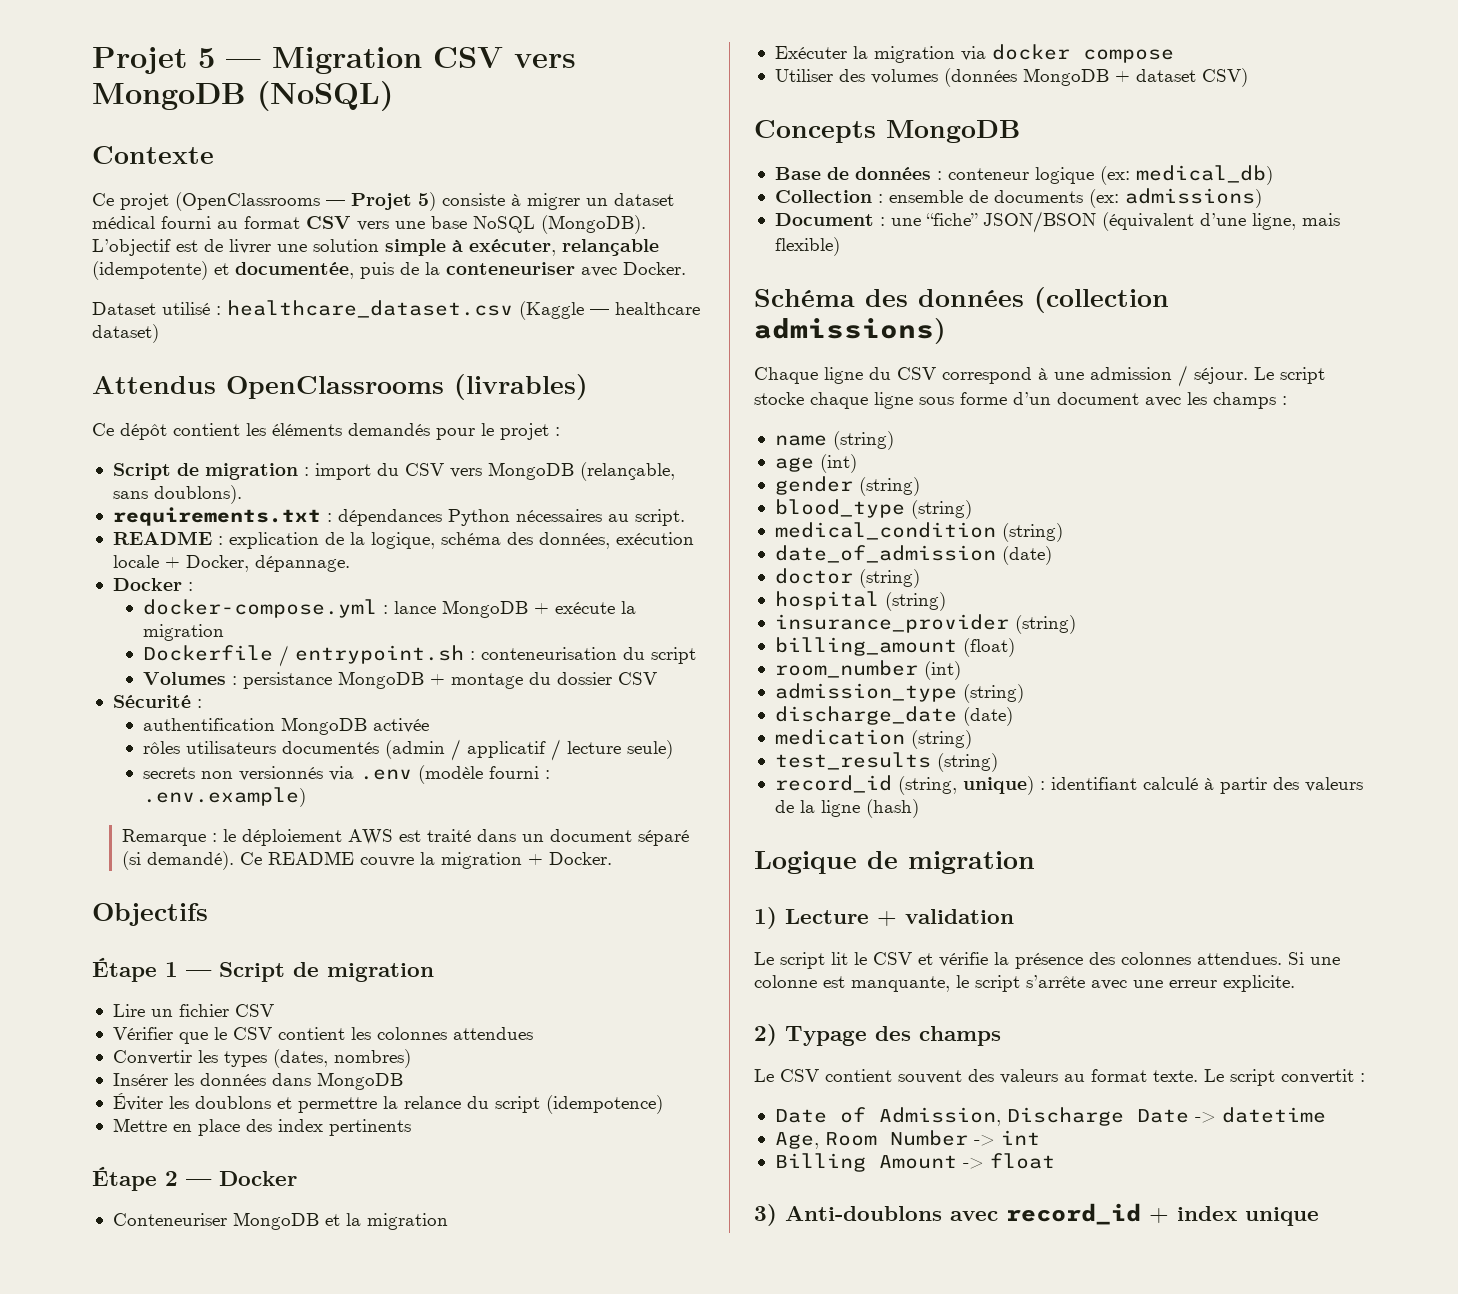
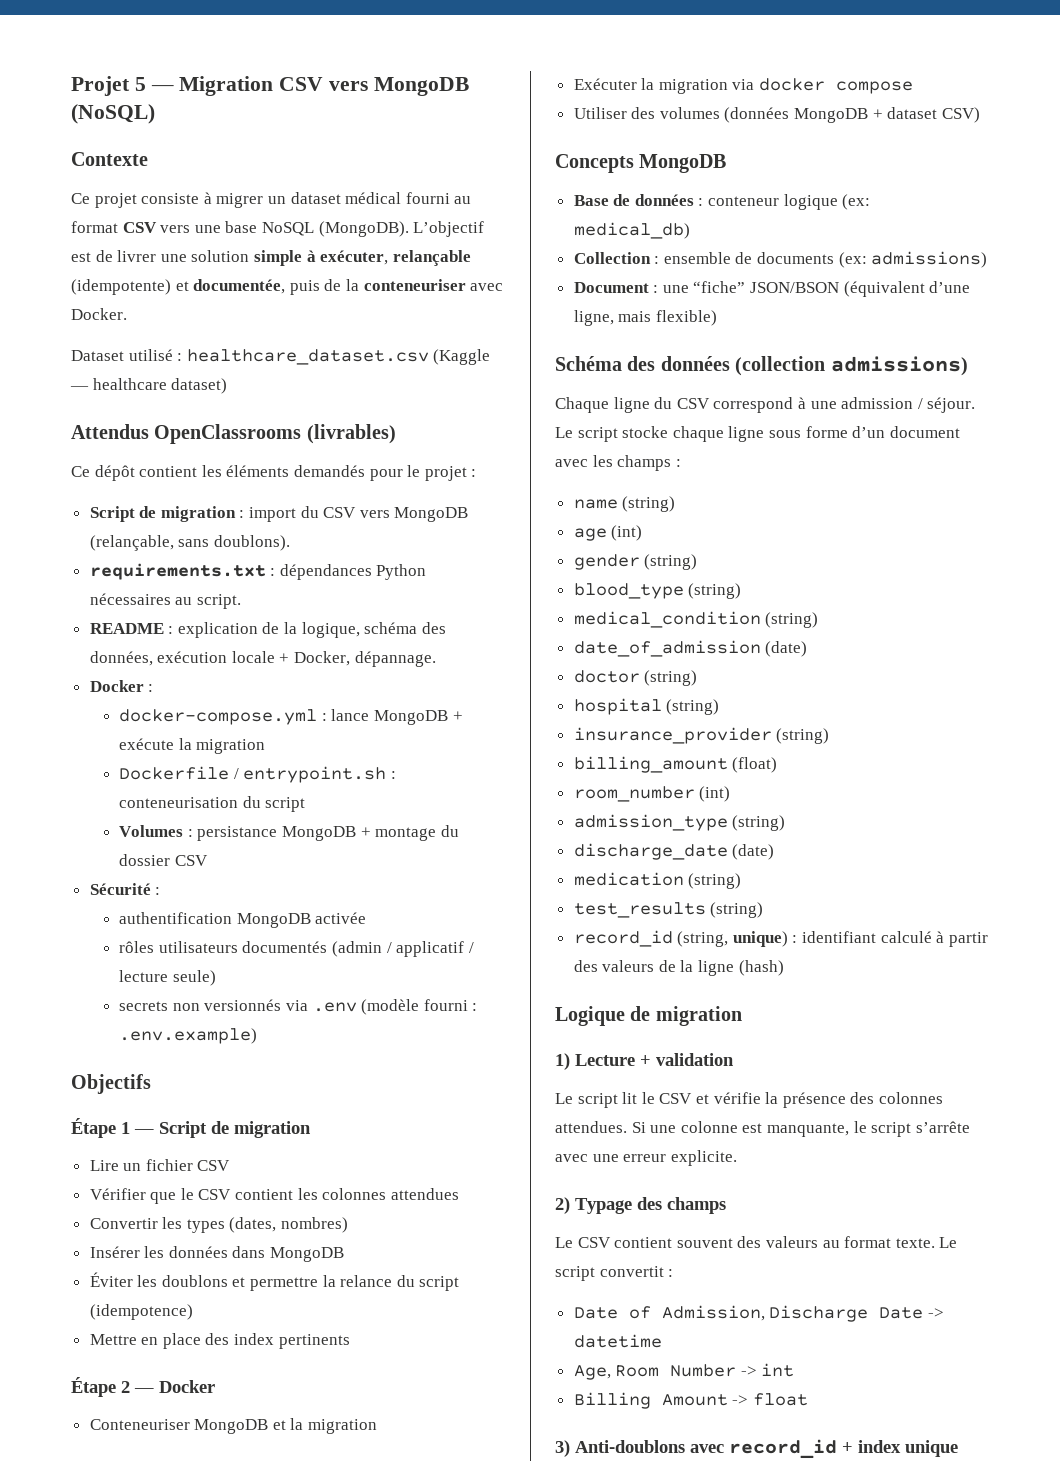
[175,192,436,211] (OpenClassrooms — Projet 5) -> (137, 200) none
[122,829,690,846] [122,851,613,870] // Remarque : le déploiement AWS est traité dans un document séparé (si demandé). Ce README couvre la migration + Docker. -> (258, 1036) none

